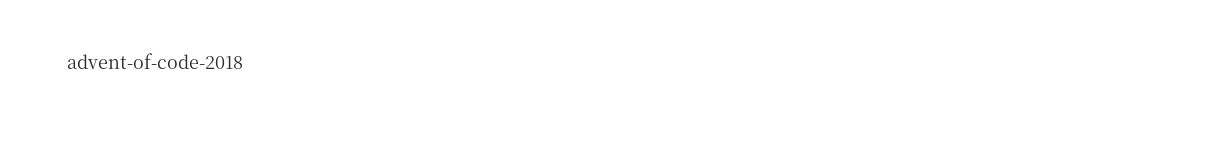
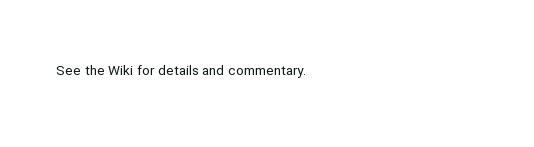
[67,53,243,69] advent-of-code-2018 -> [56,65,306,78] See the Wiki for details and commentary.

